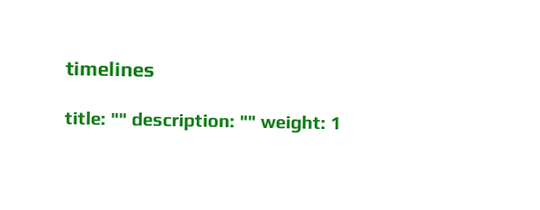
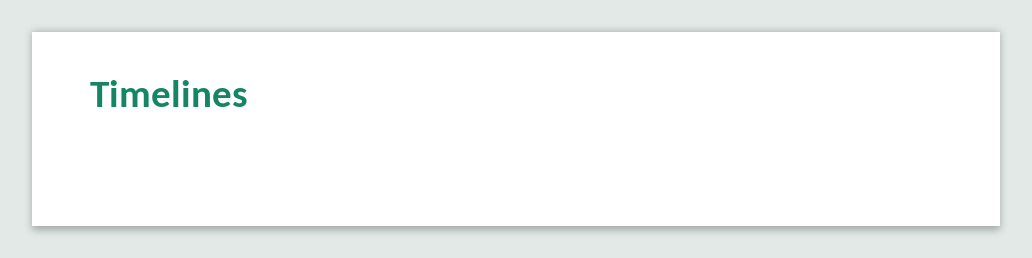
[65,60,155,78] [64,111,342,135] timelines // title: "" description: "" weight: 1 -> [90,80,248,107] Timelines

